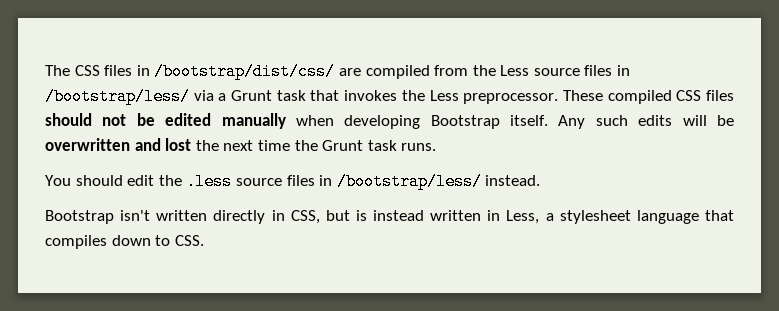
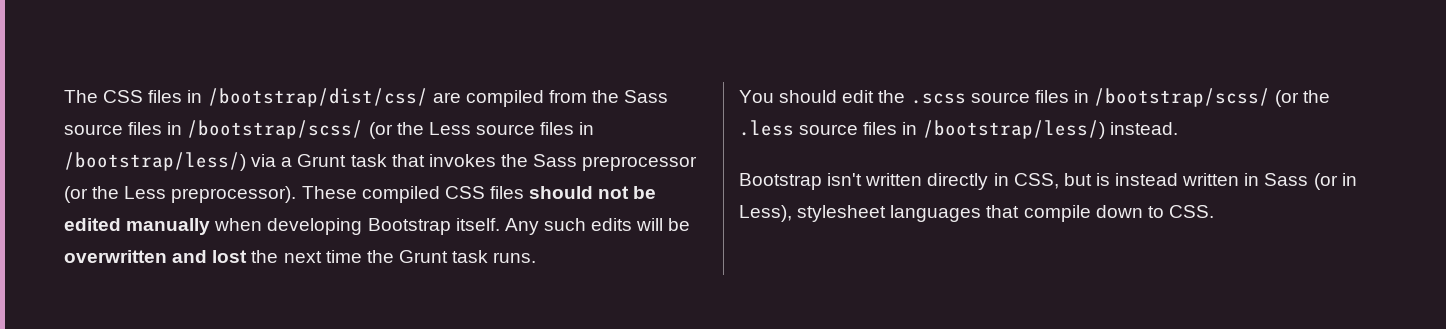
(496, 70) none -> [624,90,669,103] [64,120,424,139] Sass source files in /bootstrap/scss/ (or the
[45,88,190,105] /bootstrap/less/ -> [64,152,246,171] /bootstrap/less/)
[429,90,559,104] Less preprocessor. -> [533,154,698,171] [64,186,297,203] Sass preprocessor (or the Less preprocessor).
(182, 180) none -> [910,88,1331,107] .scss source files in /bootstrap/scss/ (or the
[336,173,482,190] /bootstrap/less/ -> [922,120,1105,139] /bootstrap/less/)
[506,210,734,224] [45,235,107,249] Less, a stylesheet language that compiles -> [1264,173,1357,190] [739,205,1091,222] Sass (or in Less), stylesheet languages that compile

